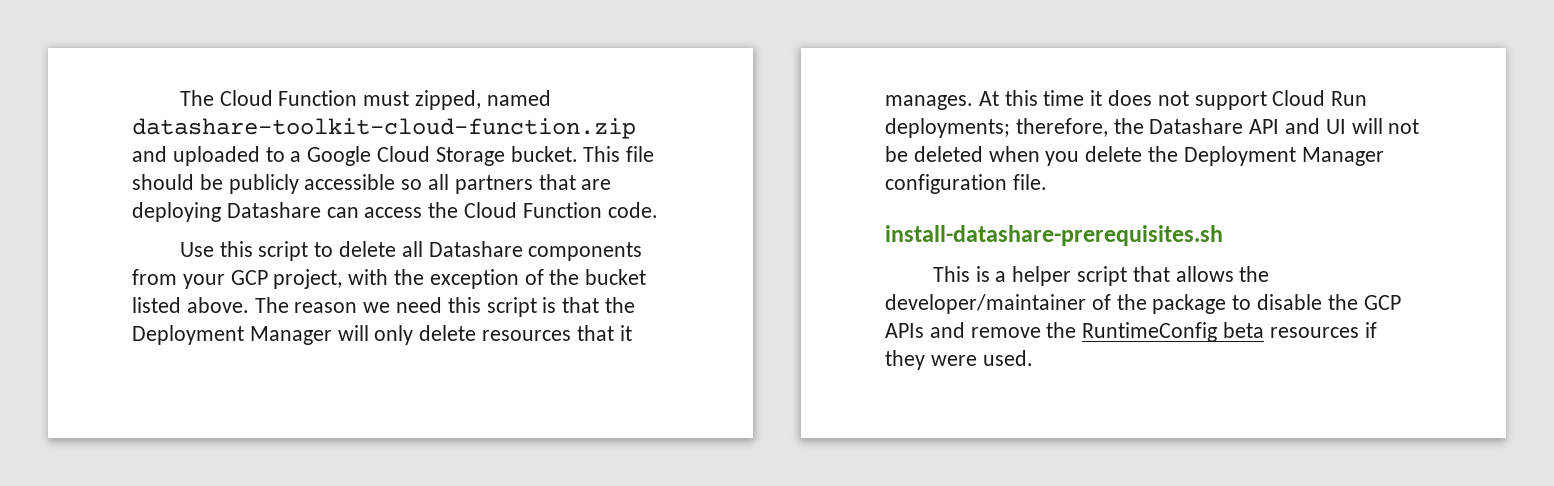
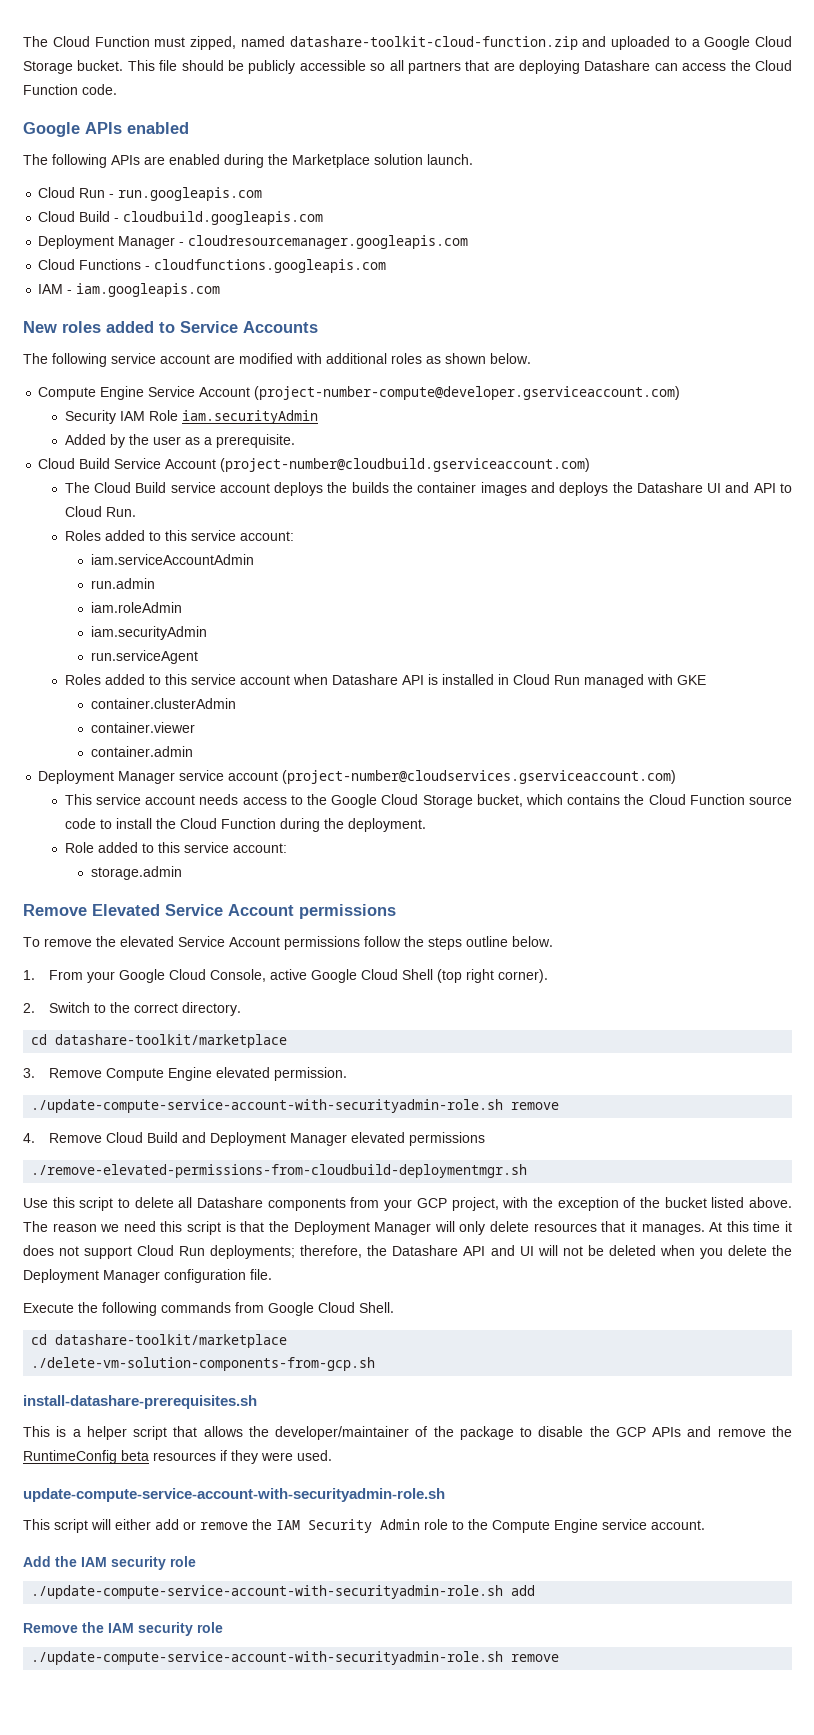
(658, 210) none -> [23,122,189,137] [23,154,473,168] [38,187,263,201] [38,211,324,225] [38,235,469,249] [38,259,387,273] [38,283,221,297] [23,321,318,333] [23,353,531,367] [38,386,681,400] [64,410,318,424] [64,434,295,448] [38,458,591,472] [64,482,792,496] [64,506,136,517] [64,530,294,541] [91,554,255,565] [91,578,156,589] [91,602,183,613] [91,626,208,640] [91,650,199,664] [64,674,706,688] [91,698,237,709] [91,722,196,733] [91,746,194,757] [38,770,677,784] [64,794,793,808] [64,818,426,832] [64,842,287,853] [91,866,183,880] [23,904,396,919] [23,936,553,950] [23,969,549,983] [23,1002,242,1016] [31,1034,288,1048] [23,1067,348,1081] [31,1099,560,1113] [23,1132,486,1146] [31,1164,528,1178] // Google APIs enabled // The following APIs are enabled during the Marketplace solution launch. // Cloud Run - run.googleapis.com // Cloud Build - cloudbuild.googleapis.com // Deployment Manager - cloudresourcemanager.googleapis.com // Cloud Functions - cloudfunctions.googleapis.com // IAM - iam.googleapis.com // New roles added to Service Accounts // The following service account are modified with additional roles as shown below. // Compute Engine Service Account (project-number-compute@developer.gserviceaccount.com) // Security IAM Role iam.securityAdmin // Added by the user as a prerequisite. // Cloud Build Service Account (project-number@cloudbuild.gserviceaccount.com) // The Cloud Build service account deploys the builds the container images and deploys the Datashare UI and API to Cloud Run. // Roles added to this service account: // iam.serviceAccountAdmin // run.admin // iam.roleAdmin // iam.securityAdmin // run.serviceAgent // Roles added to this service account when Datashare API is installed in Cloud Run managed with GKE // container.clusterAdmin // container.viewer // container.admin // Deployment Manager service account (project-number@cloudservices.gserviceaccount.com) // This service account needs access to the Google Cloud Storage bucket, which contains the Cloud Function source code to install the Cloud Function during the deployment. // Role added to this service account: // storage.admin // Remove Elevated Service Account permissions // To remove the elevated Service Account permissions follow the steps outline below. // 1. From your Google Cloud Console, active Google Cloud Shell (top right corner). // 2. Switch to the correct directory. // cd datashare-toolkit/marketplace // 3. Remove Compute Engine elevated permission. // ./update-compute-service-account-with-securityadmin-role.sh remove // 4. Remove Cloud Build and Deployment Manager elevated permissions // ./remove-elevated-permissions-from-cloudbuild-deploymentmgr.sh
(1047, 182) none -> [23,1302,394,1316] [31,1334,288,1348] [31,1357,376,1371] // Execute the following commands from Google Cloud Shell. // cd datashare-toolkit/marketplace // ./delete-vm-solution-components-from-gcp.sh
(1033, 358) none -> [23,1488,445,1502] [23,1519,705,1533] [23,1556,196,1570] [31,1585,536,1599] [23,1622,223,1636] [31,1651,560,1665] // update-compute-service-account-with-securityadmin-role.sh // This script will either add or remove the IAM Security Admin role to the Compute Engine service account. // Add the IAM security role // ./update-compute-service-account-with-securityadmin-role.sh add // Remove the IAM security role // ./update-compute-service-account-with-securityadmin-role.sh remove

